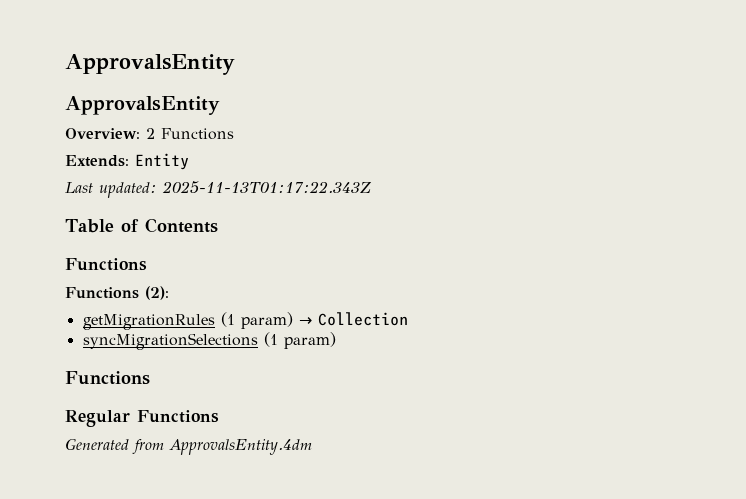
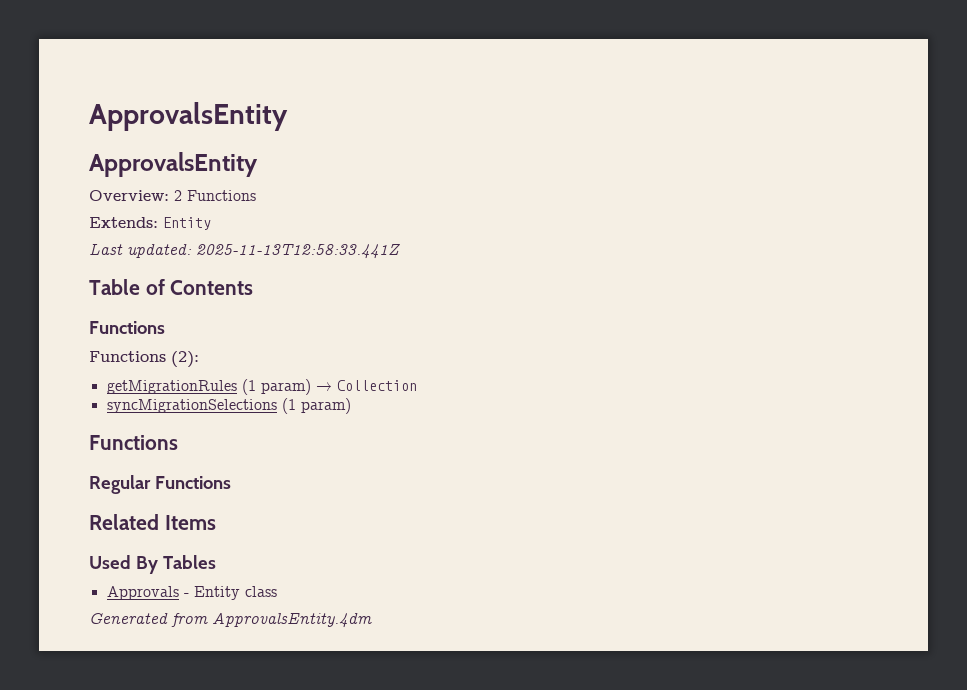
[162,181,372,194] 2025-11-13T01:17:22.343Z -> [196,244,400,259] 2025-11-13T12:58:33.441Z
(219, 416) none -> [89,514,216,530] [89,555,216,574] [106,586,277,600] // Related Items // Used By Tables // Approvals - Entity class

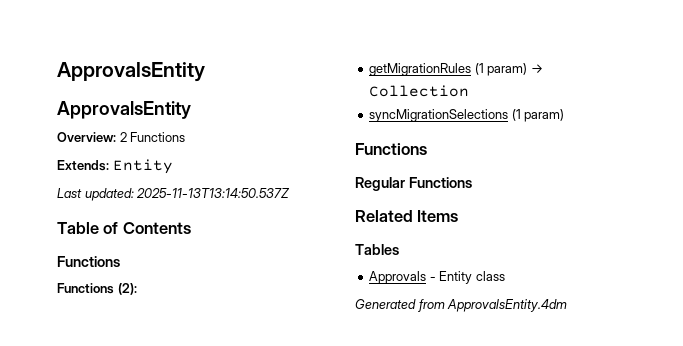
[196,244,400,259] 2025-11-13T12:58:33.441Z -> [136,188,291,198] 2025-11-13T13:14:50.537Z
[89,555,158,574] Used By -> (459, 216) none

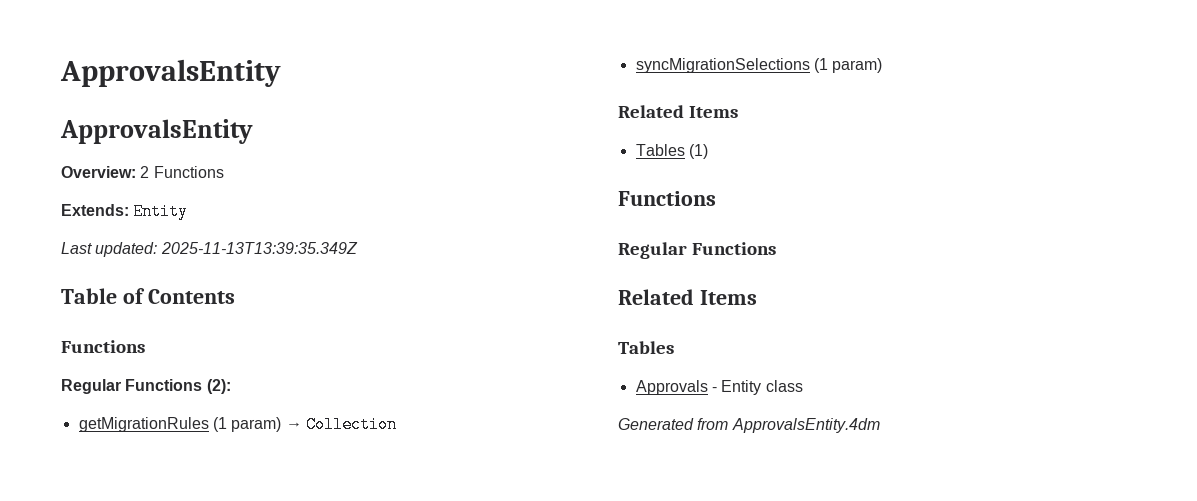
[136,188,291,198] 2025-11-13T13:14:50.537Z -> [160,242,358,254] 2025-11-13T13:39:35.349Z
(120, 261) none -> [61,379,121,394] Regular
(565, 115) none -> [618,105,739,118] [635,144,708,159] // Related Items // Tables (1)

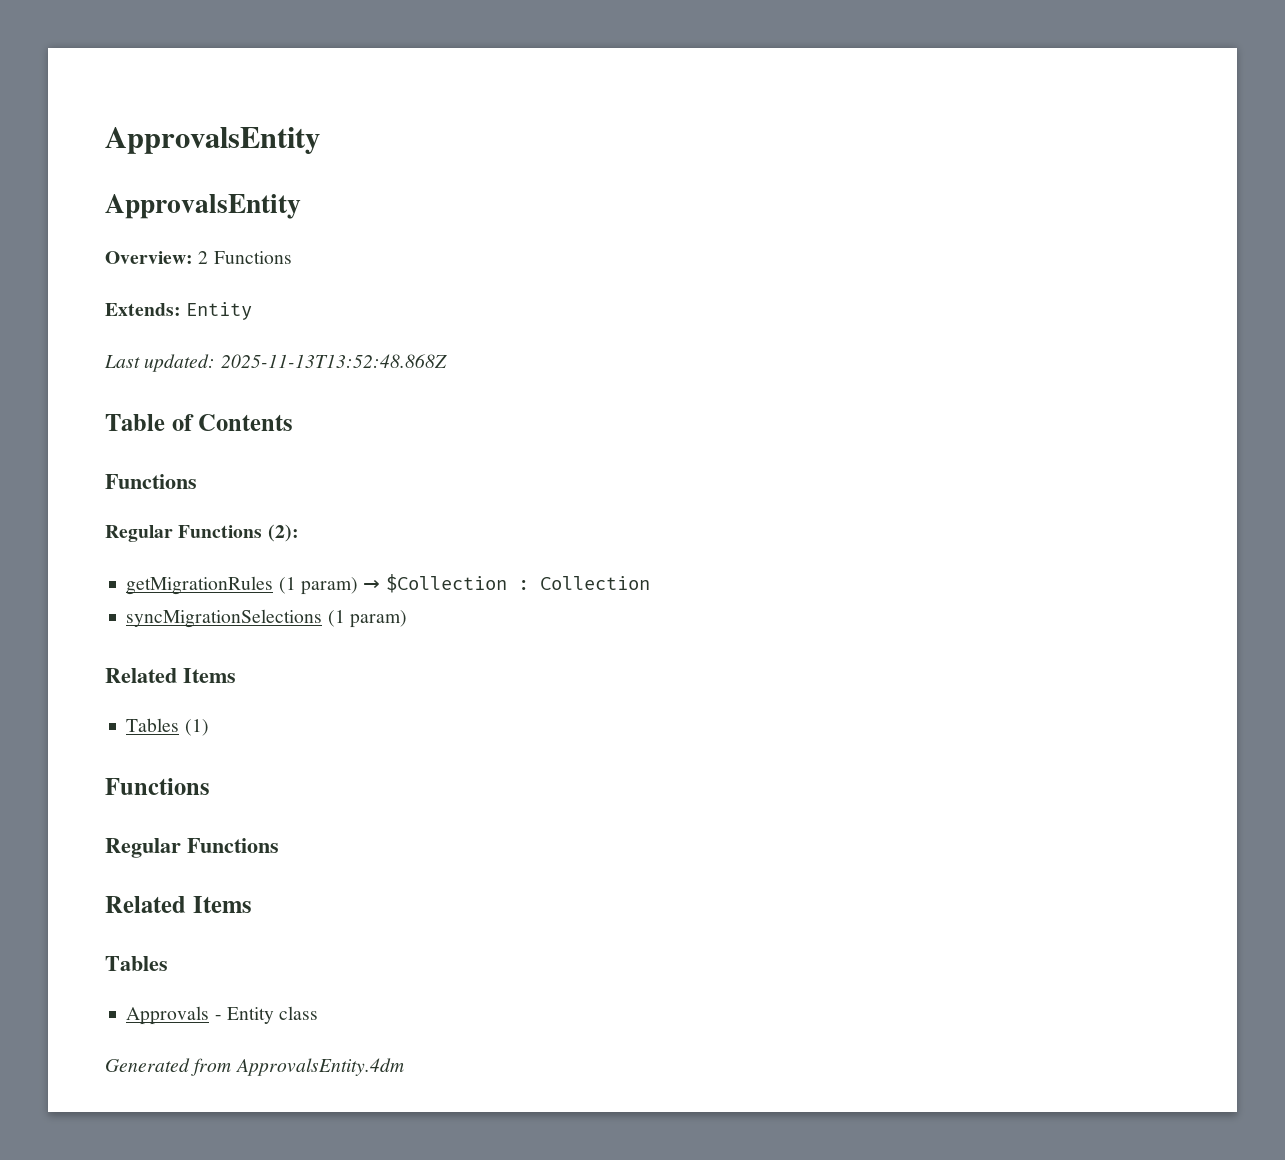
[160,242,358,254] 2025-11-13T13:39:35.349Z -> [220,354,447,368] 2025-11-13T13:52:48.868Z
(302, 425) none -> [385,574,529,593] $Collection :

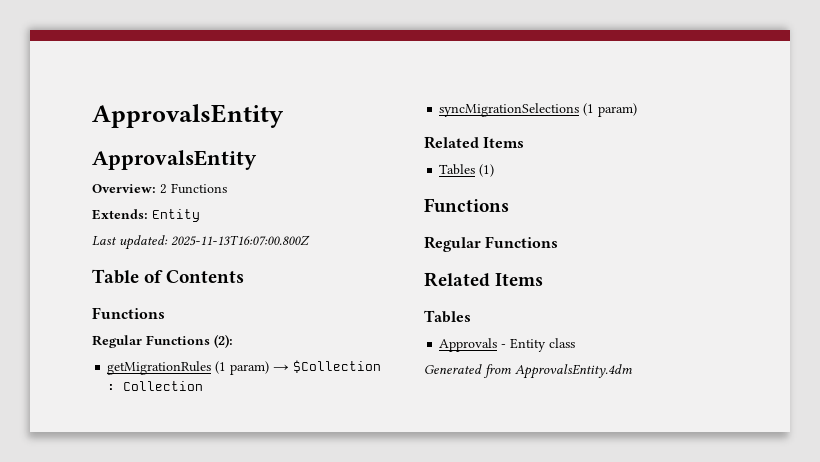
[220,354,447,368] 2025-11-13T13:52:48.868Z -> [171,235,310,246] 2025-11-13T16:07:00.800Z

